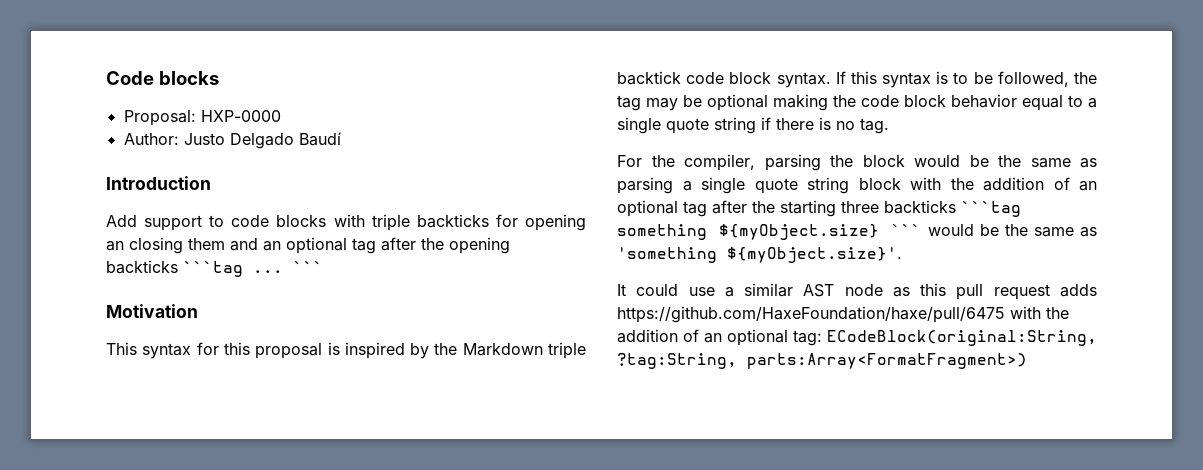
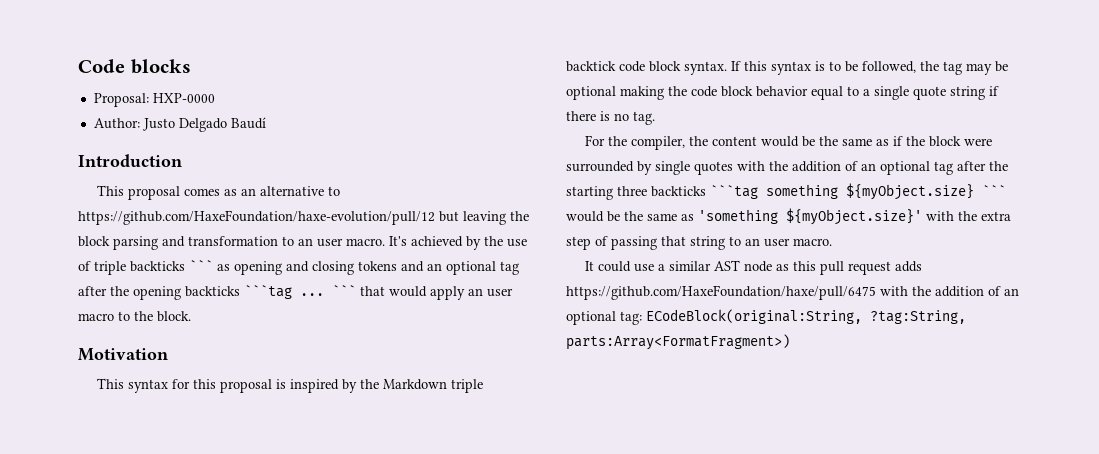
[106,214,586,231] [106,237,225,254] Add support to code blocks with triple backticks for opening an closing them -> [97,185,341,200] [78,210,529,225] [78,236,527,250] [78,260,397,275] This proposal comes as an alternative to https://github.com/HaxeFoundation/haxe-evolution/pull/12 but leaving the block parsing and transformation to an user macro. It's achieved by the use of triple backticks ``` as opening and closing tokens
(323, 267) none -> [360,286,513,300] [78,311,191,322] that would apply an user macro to the block.
[764,154,1097,171] [617,177,901,194] parsing the block would be the same as parsing a single quote string block -> [689,136,993,147] [566,161,733,175] the content would be the same as if the block were surrounded by single quotes
[727,247,902,263] ${myObject.size}'. -> [786,208,1011,225] [566,236,832,250] ${myObject.size}' with the extra step of passing that string to an user macro.

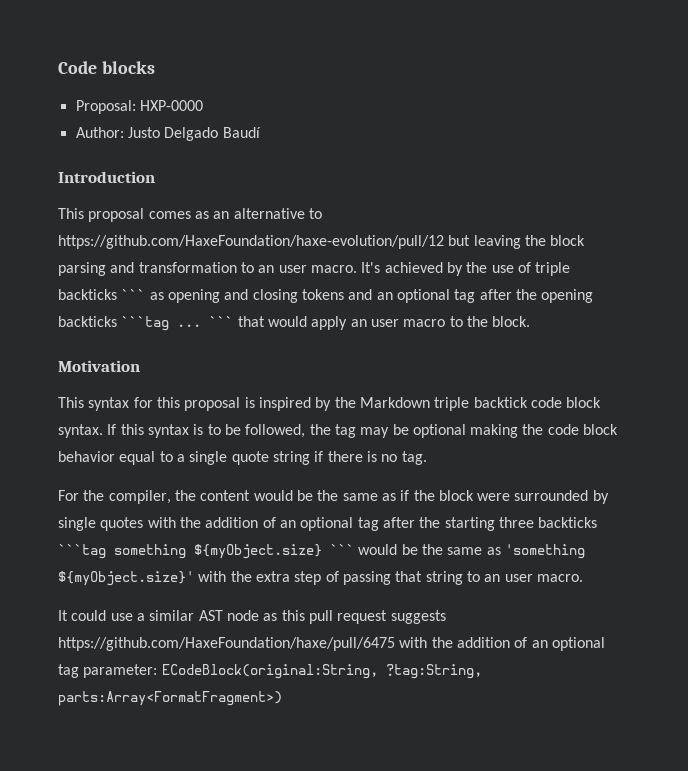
[895,261,923,272] adds -> [390,610,446,624] suggests
[620,311,642,325] tag: -> [58,664,158,678] tag parameter:

